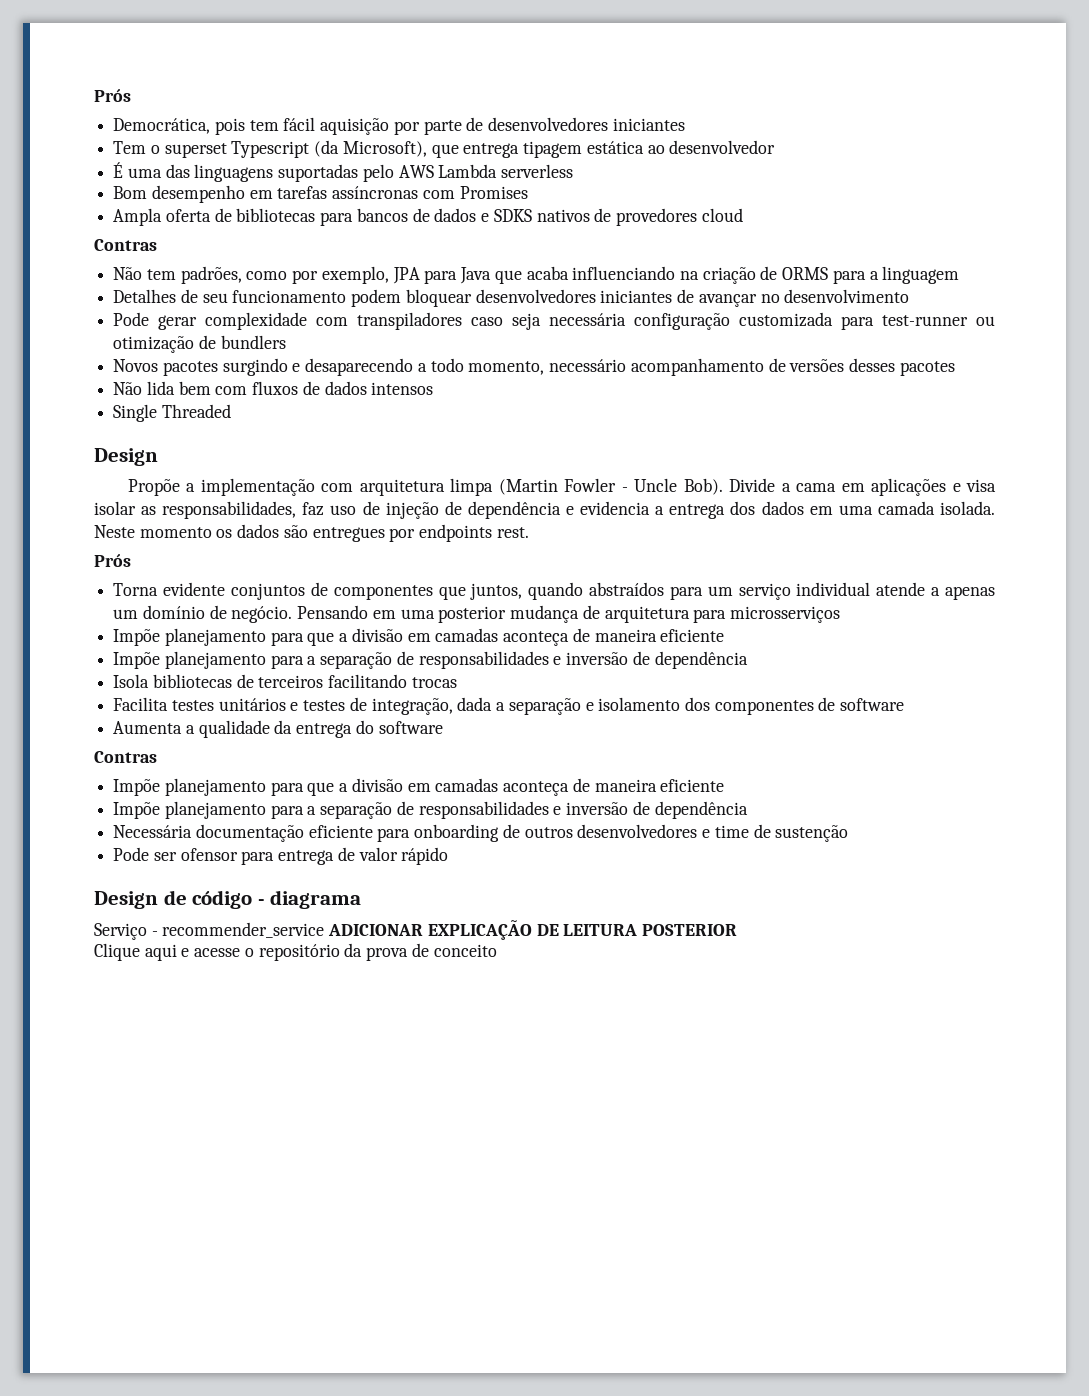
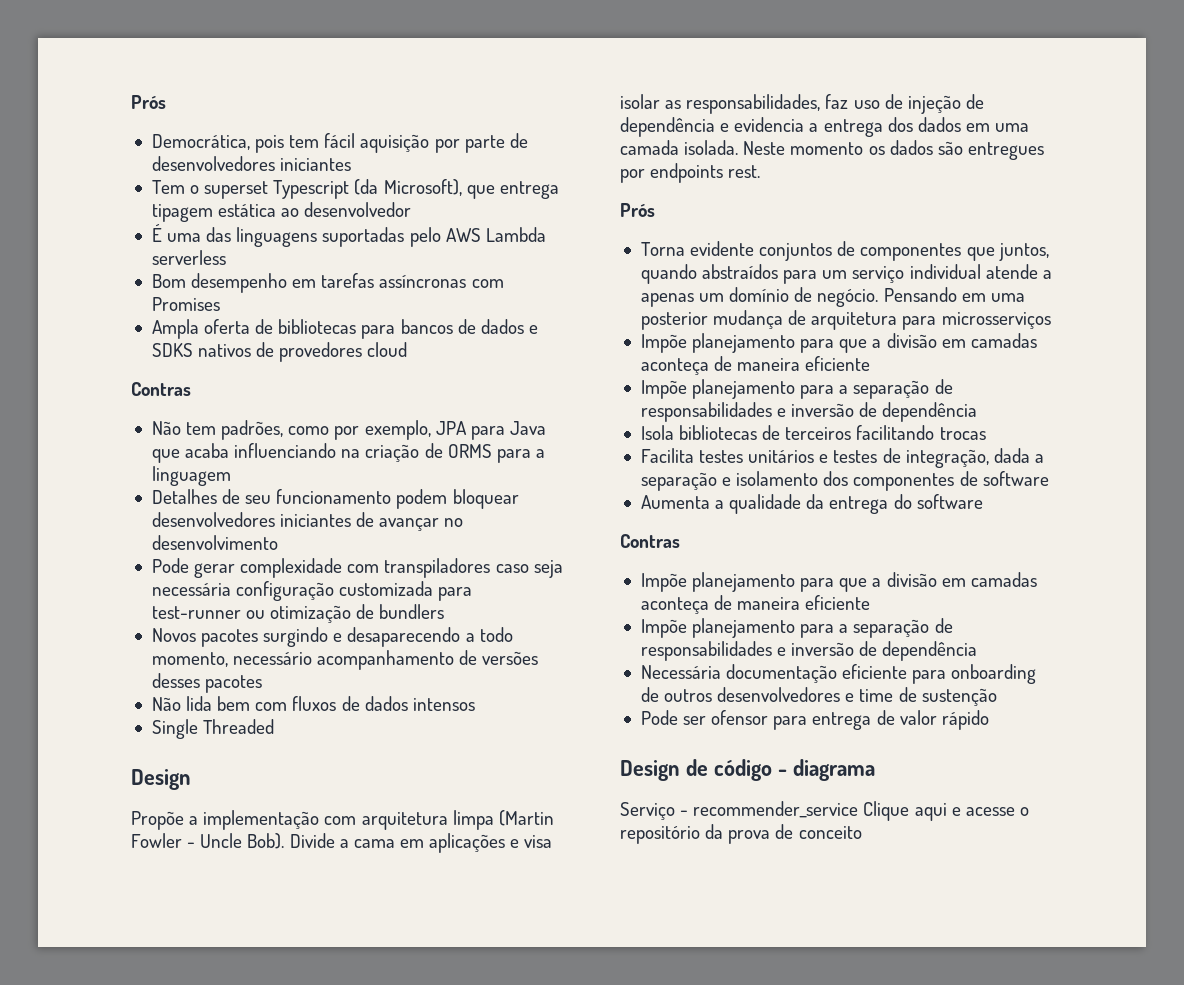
[328,920,738,940] ADICIONAR EXPLICAÇÃO DE LEITURA POSTERIOR // -> (859, 809) none

